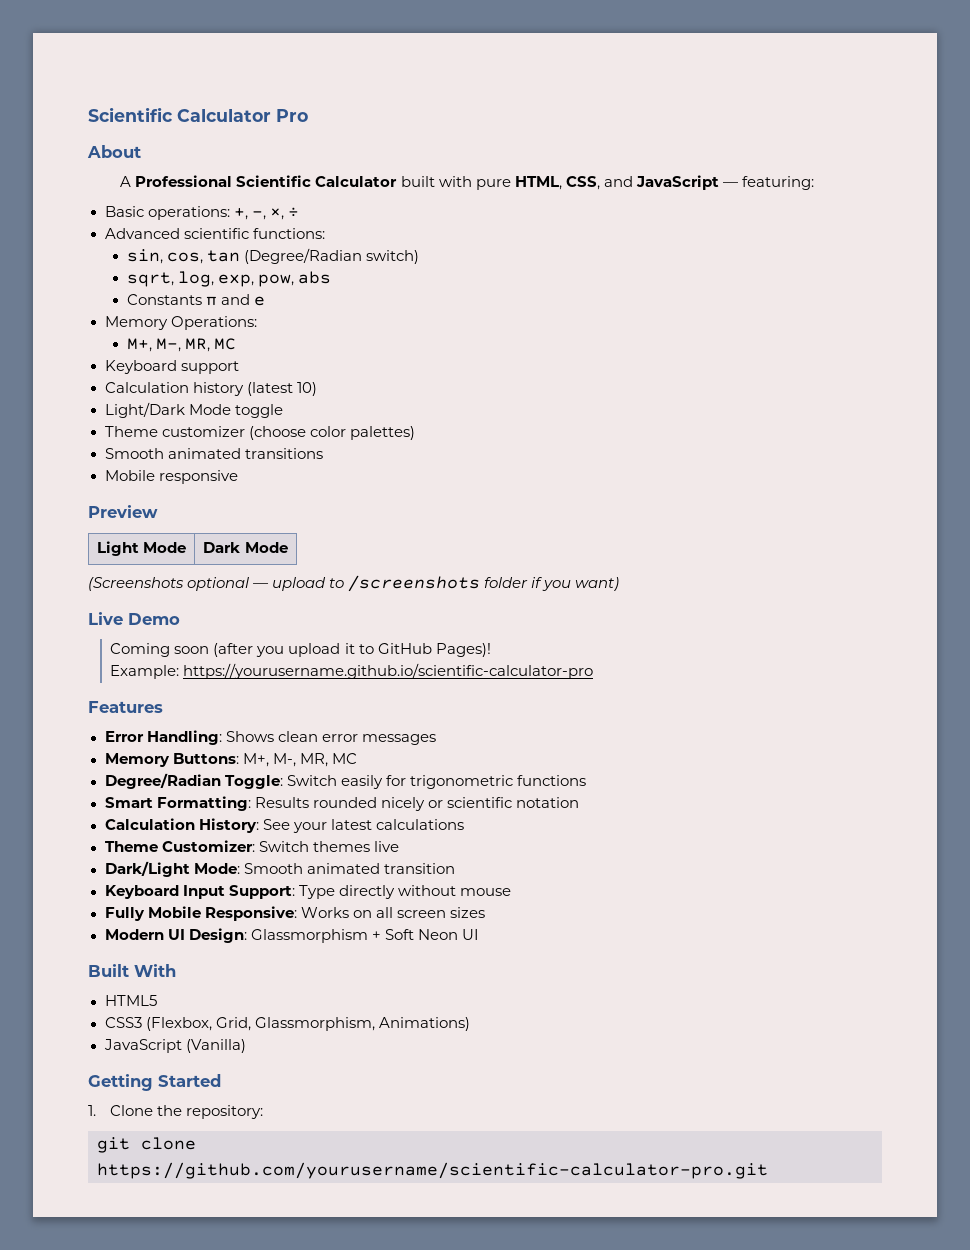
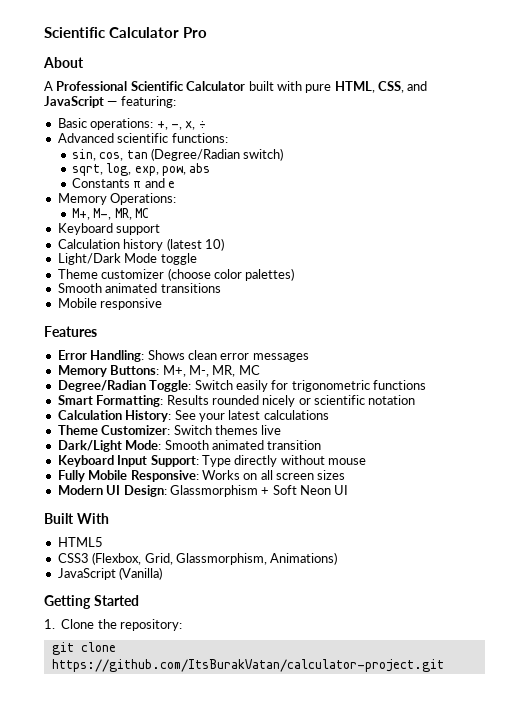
[88,505,158,518] [96,541,187,556] [203,542,288,553] [88,575,620,592] [88,612,180,625] [110,643,491,657] [110,663,594,679] // Preview // Light Mode | Dark Mode // (Screenshots optional — upload to /screenshots folder if you want) // Live Demo // Coming soon (after you upload it to GitHub Pages)! // Example: https://yourusername.github.io/scientific-calculator-pro -> (163, 304) none
[97,1162,768,1179] https://github.com/yourusername/scientific-calculator-pro.git -> [51,659,444,672] https://github.com/ItsBurakVatan/calculator-project.git

